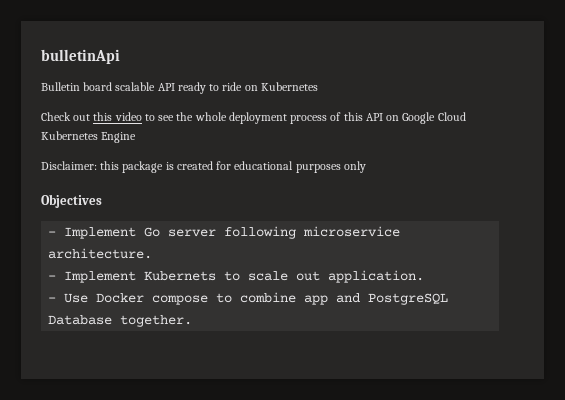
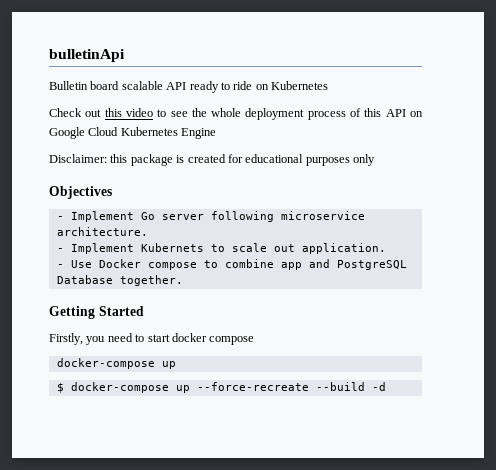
(193, 321) none -> [49,306,144,319] [49,333,255,345] [56,358,176,369] [56,382,386,393] // Getting Started // Firstly, you need to start docker compose // docker-compose up // $ docker-compose up --force-recreate --build -d

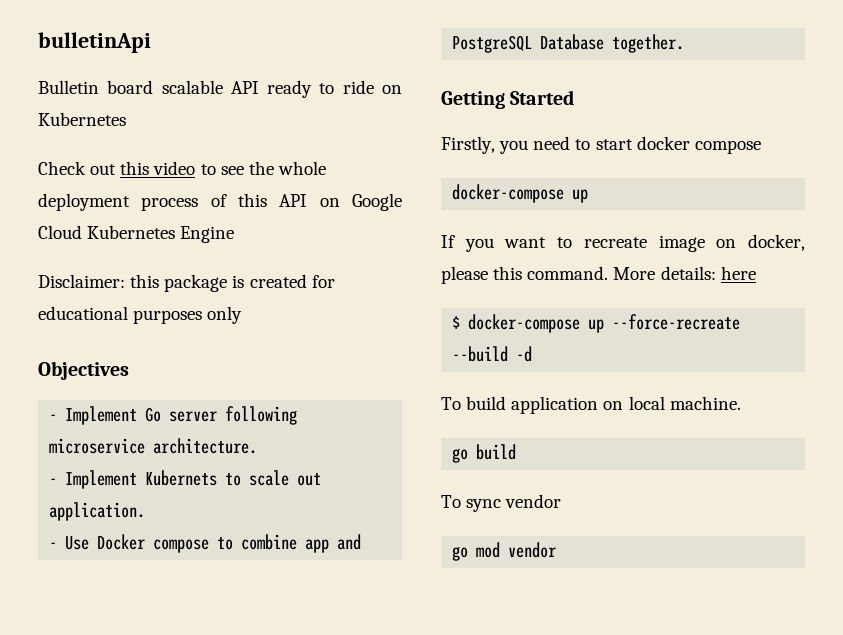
(176, 365) none -> [441,234,805,252] [441,266,756,284] // If you want to recreate image on docker, please this command. More details: here
(386, 386) none -> [441,396,741,414] [452,444,517,463] [441,494,562,512] [452,542,557,561] // To build application on local machine. // go build // To sync vendor // go mod vendor

